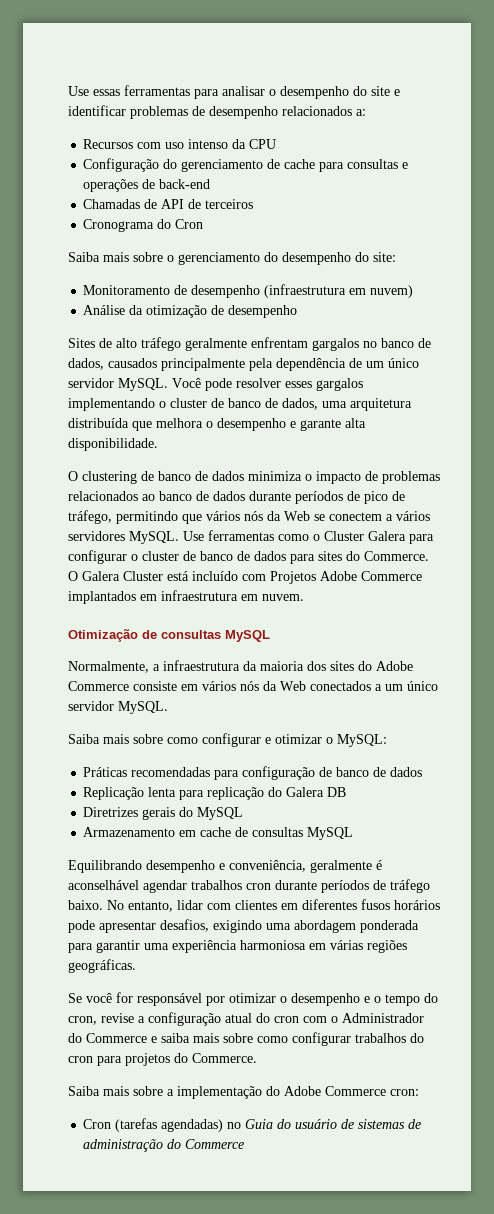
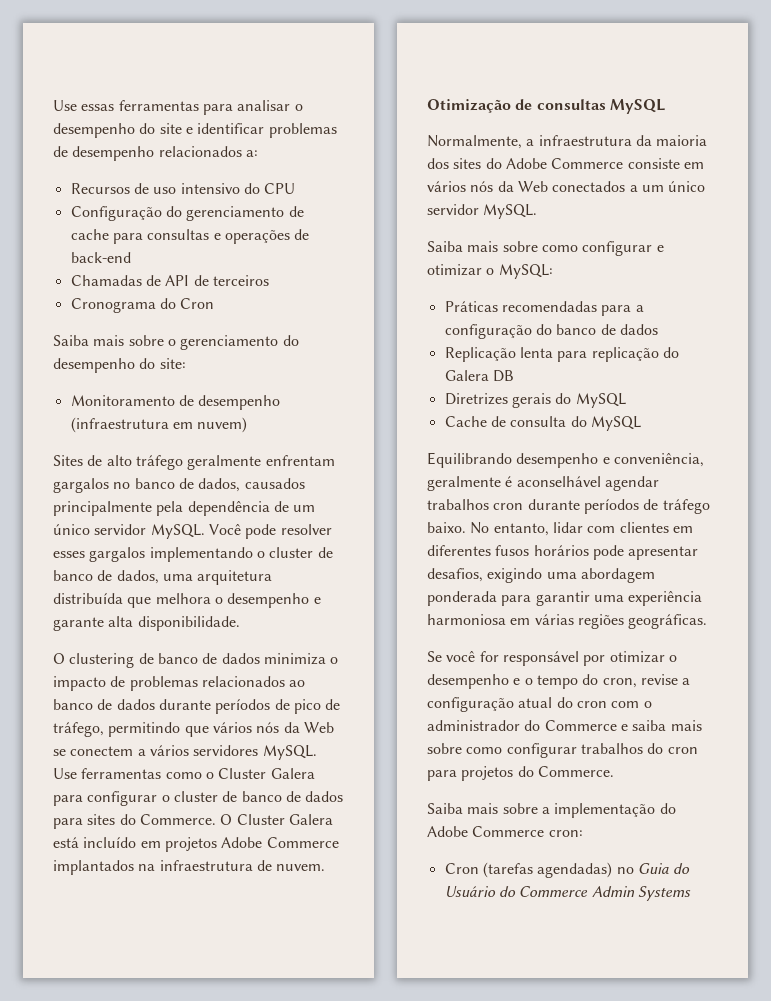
[137,139,247,149] com uso intenso da -> [133,183,260,194] de uso intensivo do
[83,305,298,318] // Análise da otimização de desempenho -> (248, 425) none
[82,571,422,584] [68,590,258,604] Galera Cluster está incluído com Projetos Adobe Commerce implantados em infraestrutura em -> [236,814,333,825] [53,837,339,852] [53,860,272,875] Cluster Galera está incluído em projetos Adobe Commerce implantados na infraestrutura de
[242,766,333,780] configuração de -> [635,305,644,312] [444,324,552,339] a configuração do
[83,827,304,837] Armazenamento em cache de consultas -> [444,416,587,427] Cache de consulta do
[342,1013,424,1023] Administrador -> [427,720,520,731] administrador
[295,1119,422,1129] [83,1139,245,1152] usuário de sistemas de administração do Commerce -> [444,886,691,901] Usuário do Commerce Admin Systems

